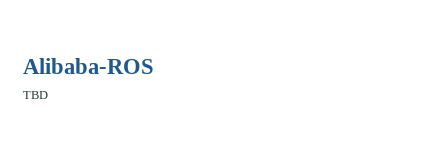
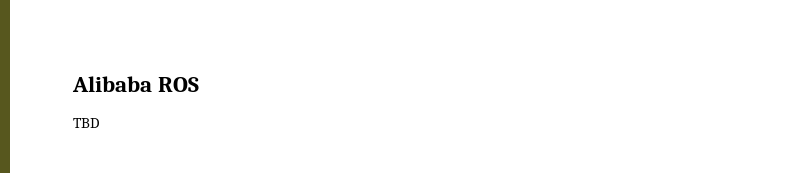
[23,58,154,74] Alibaba-ROS -> [72,76,200,92] Alibaba ROS

